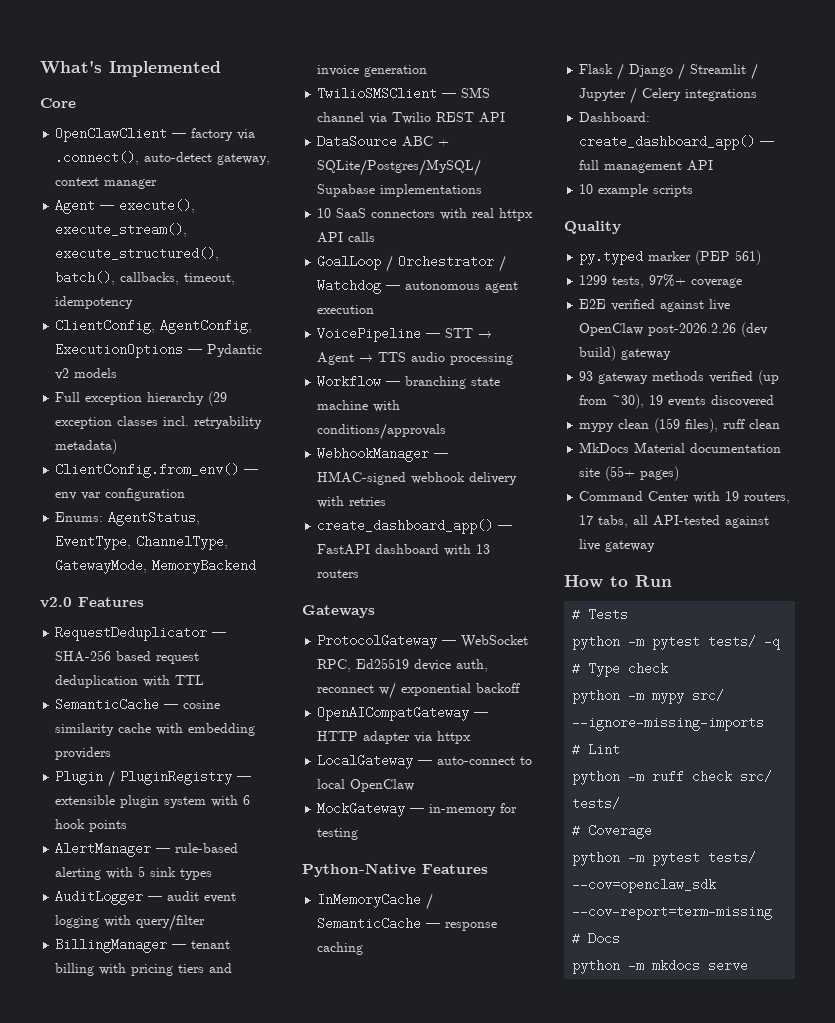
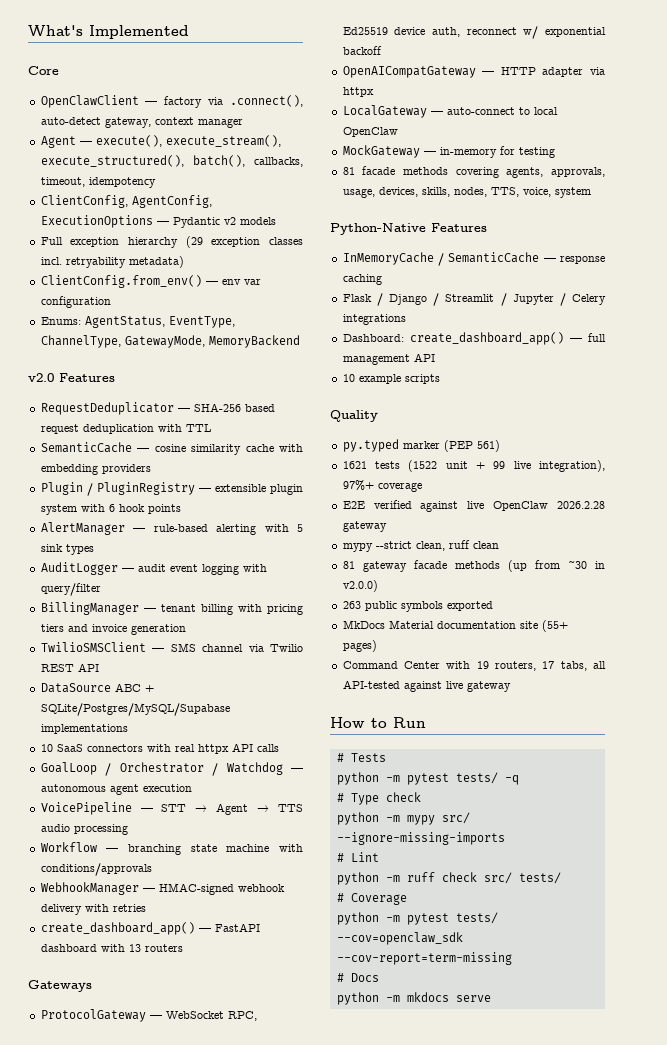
(359, 834) none -> [342,166,605,178] [342,187,591,198] // 81 facade methods covering agents, approvals, usage, devices, skills, nodes, TTS, voice, system
[579,275,645,288] 1299 tests, -> [342,460,605,472] 1621 tests (1522 unit + 99 live integration),
[648,322,769,337] [579,346,672,361] [579,370,780,385] [579,394,775,409] [579,418,781,433] post-2026.2.26 (dev build) gateway // 93 gateway methods verified (up from ~30), 19 events discovered // mypy clean (159 files), ruff clean -> [557,501,605,509] [342,521,387,532] [342,540,499,552] [342,560,605,572] [342,580,378,592] [342,601,493,612] 2026.2.28 gateway // mypy --strict clean, ruff clean // 81 gateway facade methods (up from ~30 in v2.0.0) // 263 public symbols exported

